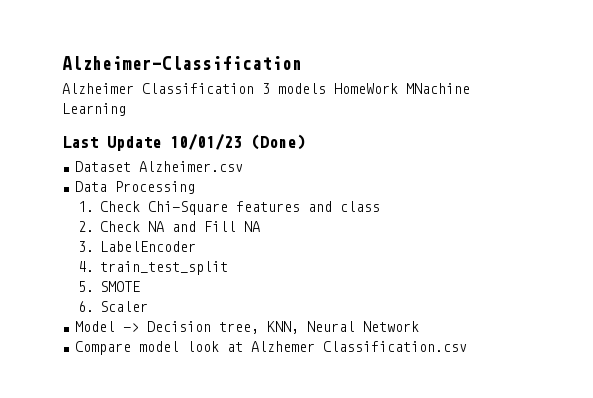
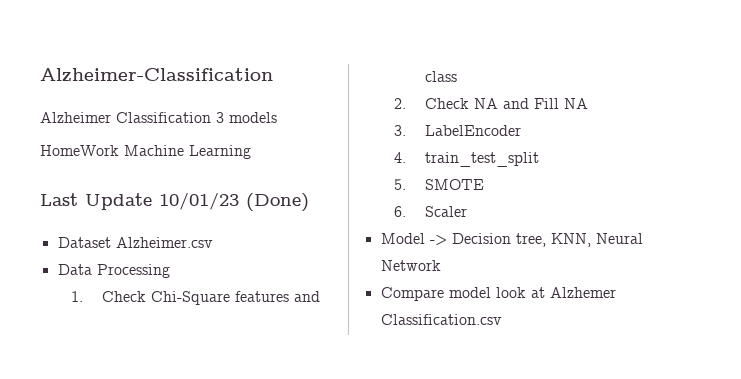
[334,83,470,94] HomeWork MNachine -> [40,145,184,156] // HomeWork Machine

